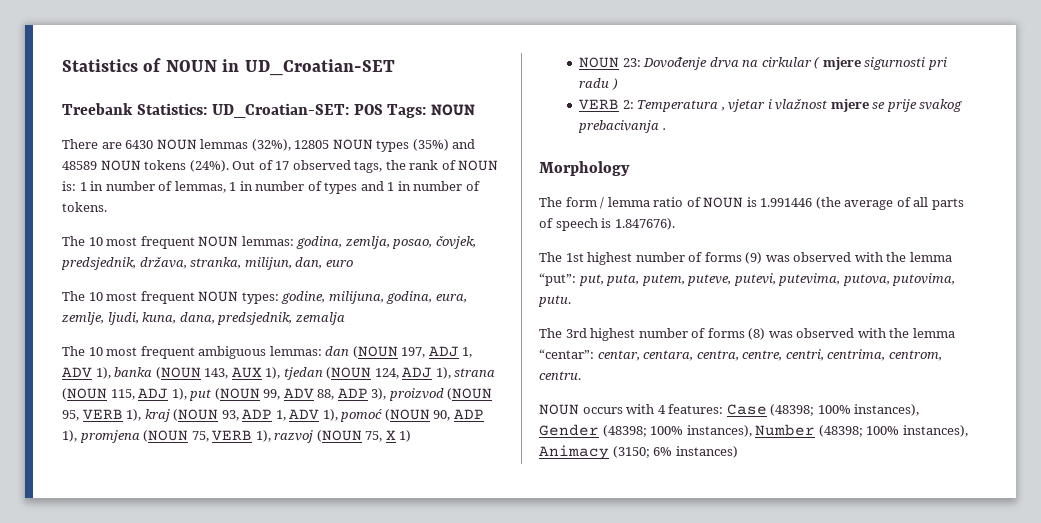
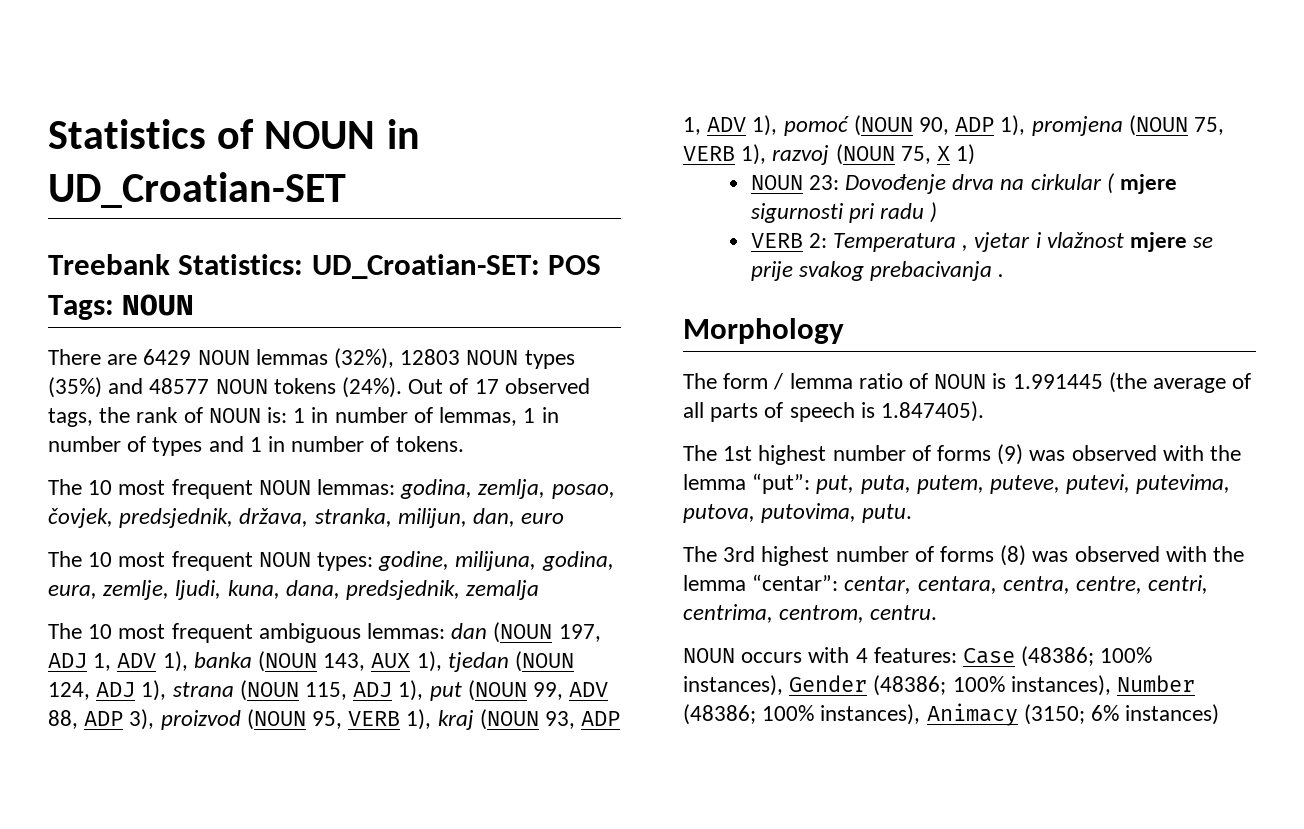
[125,140,154,149] 6430 -> [143,349,192,365] 6429
[294,140,330,149] 12805 -> [400,349,461,365] 12803
[62,161,97,170] 48589 -> [149,378,210,394] 48577
[760,198,813,207] 1.991446 -> [1012,374,1103,389] 1.991445
[614,218,675,230] 1.847676). -> [881,401,985,422] 1.847405).
[770,404,815,416] (48398; -> [1021,646,1095,667] (48386;
[602,425,647,437] (48398; -> [873,675,947,696] (48386;
[818,425,863,437] (48398; -> [683,704,756,725] (48386;

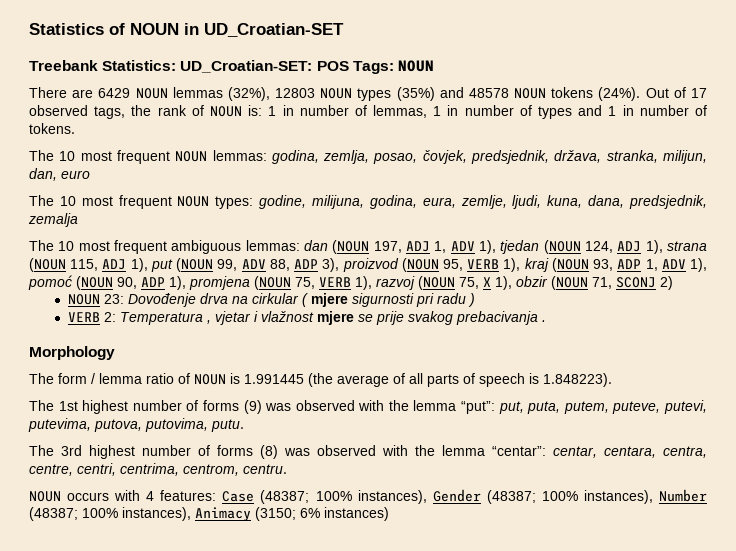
[149,378,210,394] 48577 -> [468,88,509,98] 48578
[193,651,442,672] banka (NOUN 143, AUX 1), -> (496, 247) none
[956,144,976,165] 1) -> [495,276,673,290] 1), obzir (NOUN 71, SCONJ 2)
[881,401,985,422] 1.847405). -> [543,373,612,387] 1.848223).
[1021,646,1095,667] (48386; -> [260,490,310,504] (48387;
[873,675,947,696] (48386; -> [486,490,536,504] (48387;
[683,704,756,725] (48386; -> [29,507,78,521] (48387;

